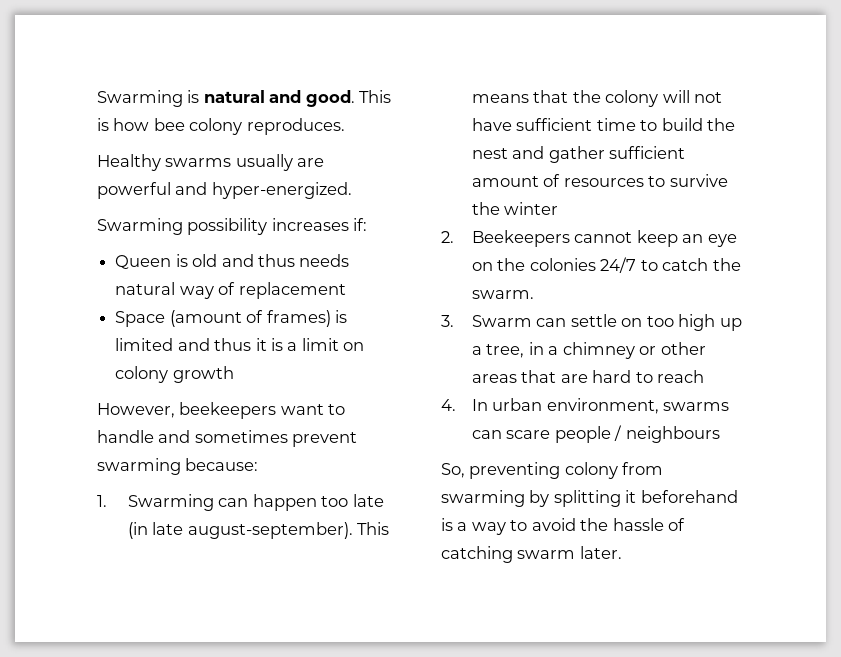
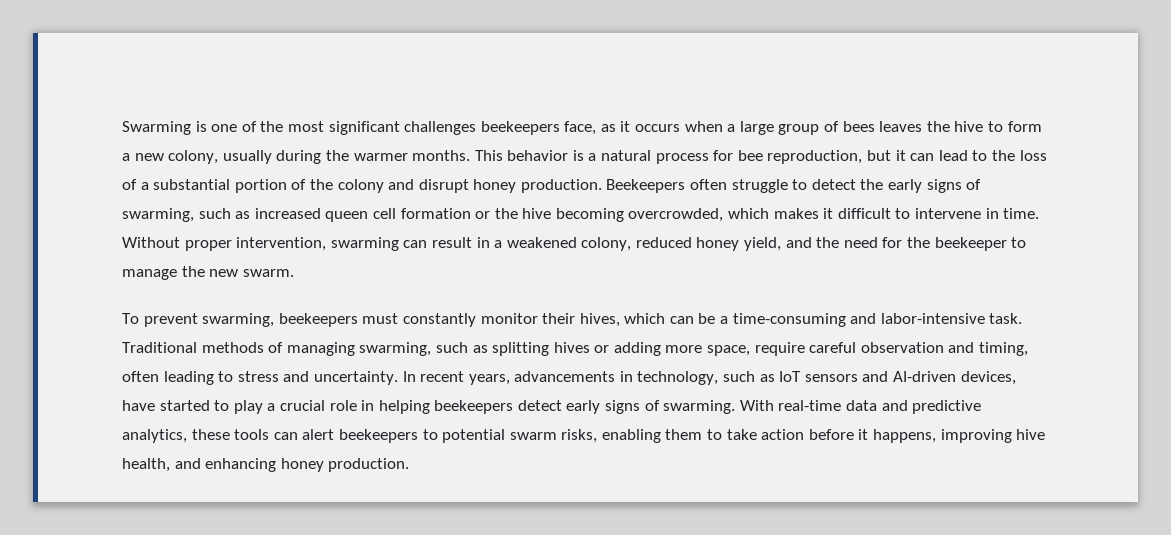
[203,90,392,107] [97,118,345,135] [97,154,325,171] [97,182,352,199] [97,218,368,235] [115,254,350,269] [115,282,346,299] [115,310,347,327] [115,338,365,351] [115,366,234,383] [97,402,346,419] [97,430,358,447] [97,458,259,475] [97,494,384,511] [127,522,390,539] [471,90,723,107] [471,118,736,131] [471,146,686,163] [471,174,728,187] [471,202,559,215] [441,230,737,247] [471,257,741,273] [471,290,534,299] [441,314,742,331] [471,342,706,359] [471,370,705,383] [441,398,730,414] [471,425,720,443] [441,462,664,479] [441,490,738,507] [441,518,686,535] [441,546,622,563] natural and good. This is how bee colony reproduces. // Healthy swarms usually are powerful and hyper-energized. // Swarming possibility increases if: // Queen is old and thus needs natural way of replacement // Space (amount of frames) is limited and thus it is a limit on colony growth // However, beekeepers want to handle and sometimes prevent swarming because: // 1. Swarming can happen too late (in late august-september). This means that the colony will not have sufficient time to build the nest and gather sufficient amount of resources to survive the winter // 2. Beekeepers cannot keep an eye on the colonies 24/7 to catch the swarm. // 3. Swarm can settle on too high up a tree, in a chimney or other areas that are hard to reach // 4. In urban environment, swarms can scare people / neighbours // So, preventing colony from swarming by splitting it beforehand is a way to avoid the hassle of catching swarm later. -> [211,121,1042,135] [122,150,1047,164] [122,179,982,193] [122,208,1040,222] [122,237,1027,251] [122,266,294,280] [122,313,1023,327] [122,342,1029,356] [122,371,1016,385] [122,400,982,414] [122,429,1046,443] [122,458,410,472] one of the most significant challenges beekeepers face, as it occurs when a large group of bees leaves the hive to form a new colony, usually during the warmer months. This behavior is a natural process for bee reproduction, but it can lead to the loss of a substantial portion of the colony and disrupt honey production. Beekeepers often struggle to detect the early signs of swarming, such as increased queen cell formation or the hive becoming overcrowded, which makes it difficult to intervene in time. Without proper intervention, swarming can result in a weakened colony, reduced honey yield, and the need for the beekeeper to manage the new swarm. // To prevent swarming, beekeepers must constantly monitor their hives, which can be a time-consuming and labor-intensive task. Traditional methods of managing swarming, such as splitting hives or adding more space, require careful observation and timing, often leading to stress and uncertainty. In recent years, advancements in technology, such as IoT sensors and AI-driven devices, have started to play a crucial role in helping beekeepers detect early signs of swarming. With real-time data and predictive analytics, these tools can alert beekeepers to potential swarm risks, enabling them to take action before it happens, improving hive health, and enhancing honey production.

